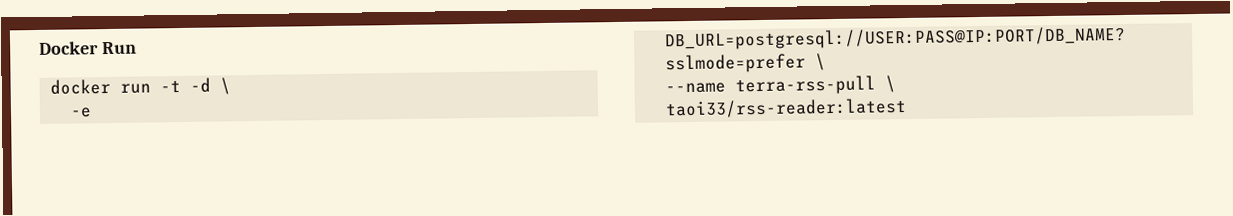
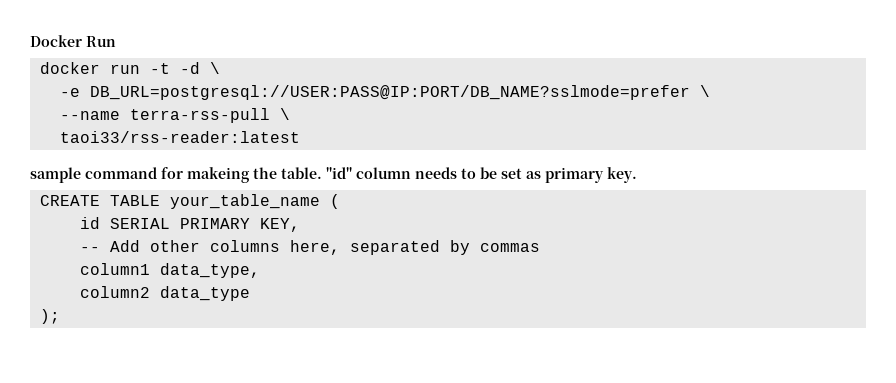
(907, 108) none -> [30,167,637,183] [39,194,340,209] [79,217,300,232] [79,240,540,255] [79,263,260,278] [79,286,250,301] [39,309,60,324] // sample command for makeing the table. "id" column needs to be set as primary key. // CREATE TABLE your_table_name ( // id SERIAL PRIMARY KEY, // -- Add other columns here, separated by commas // column1 data_type, // column2 data_type // );

